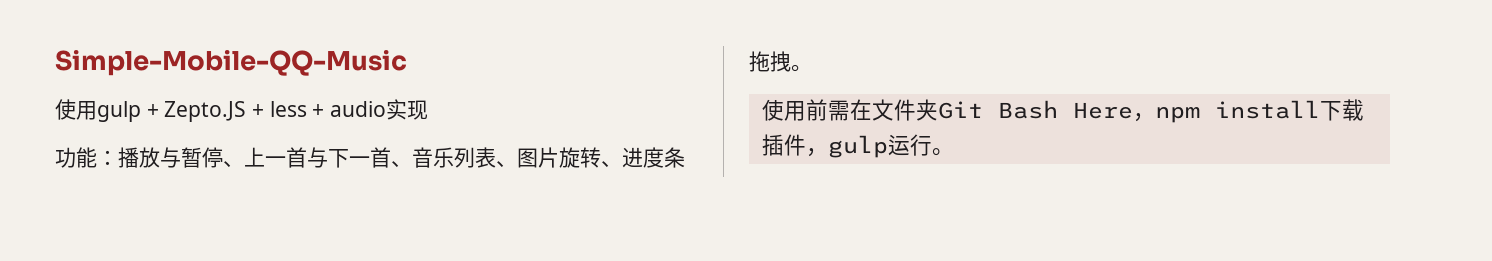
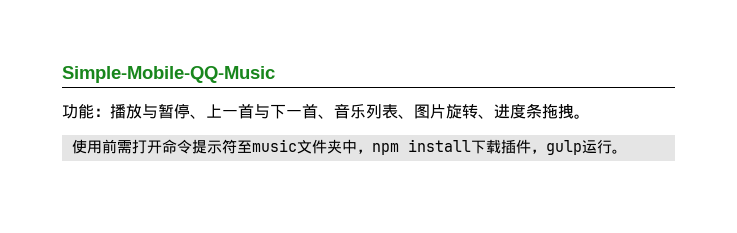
[55,99,429,122] // 使用gulp + Zepto.JS + less + audio实现 -> (275, 74) none
[849,99,1133,121] 在文件夹Git Bash Here -> [131,139,357,154] 打开命令提示符至music文件夹中

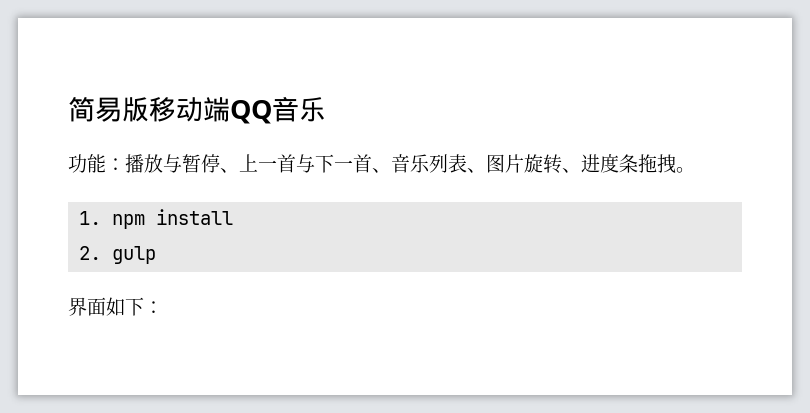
[62,66,275,83] Simple-Mobile-QQ-Music -> [68,96,326,124] 简易版移动端QQ音乐
[71,139,627,155] 使用前需打开命令提示符至music文件夹中，npm install下载插件，gulp运行。 -> [79,209,234,229] [79,246,157,264] [68,297,163,316] 1. npm install // 2. gulp // 界面如下：

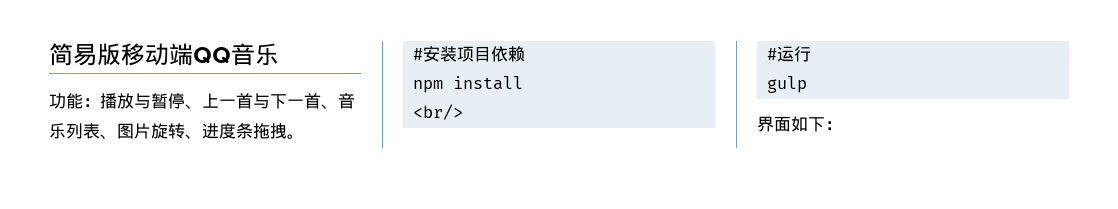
[79,211,102,225] 1. -> [413,46,526,62] #安装项目依赖 //
[79,246,102,260] 2. -> [413,104,464,120] [767,46,812,62] <br/> // #运行 //

